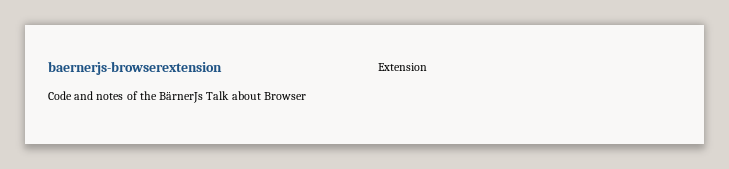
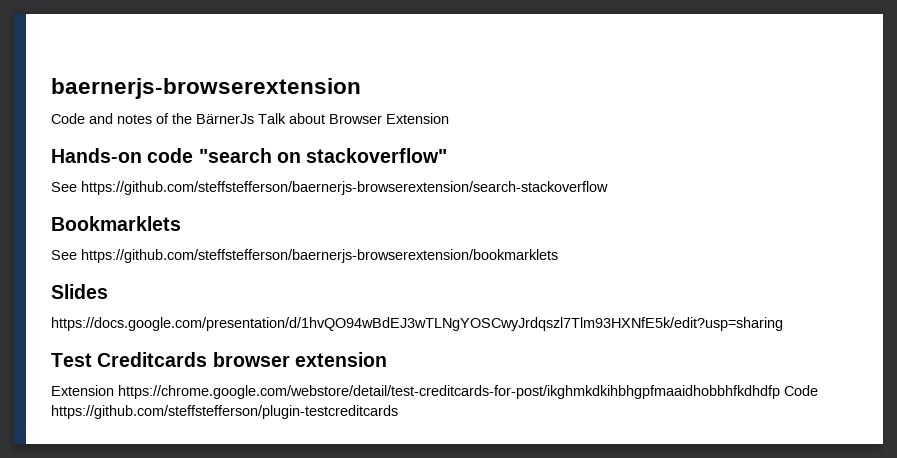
(427, 67) none -> [51,148,448,163] [51,181,608,195] [51,216,181,231] [51,249,558,263] [51,284,108,299] [51,317,783,331] [51,352,387,367] [51,385,818,399] [51,405,398,419] // Hands-on code "search on stackoverflow" // See https://github.com/steffstefferson/baernerjs-browserextension/search-stackoverflow // Bookmarklets // See https://github.com/steffstefferson/baernerjs-browserextension/bookmarklets // Slides // https://docs.google.com/presentation/d/1hvQO94wBdEJ3wTLNgYOSCwyJrdqszl7Tlm93HXNfE5k/edit?usp=sharing // Test Creditcards browser extension // Extension https://chrome.google.com/webstore/detail/test-creditcards-for-post/ikghmkdkihbhgpfmaaidhobbhfkdhdfp Code https://github.com/steffstefferson/plugin-testcreditcards

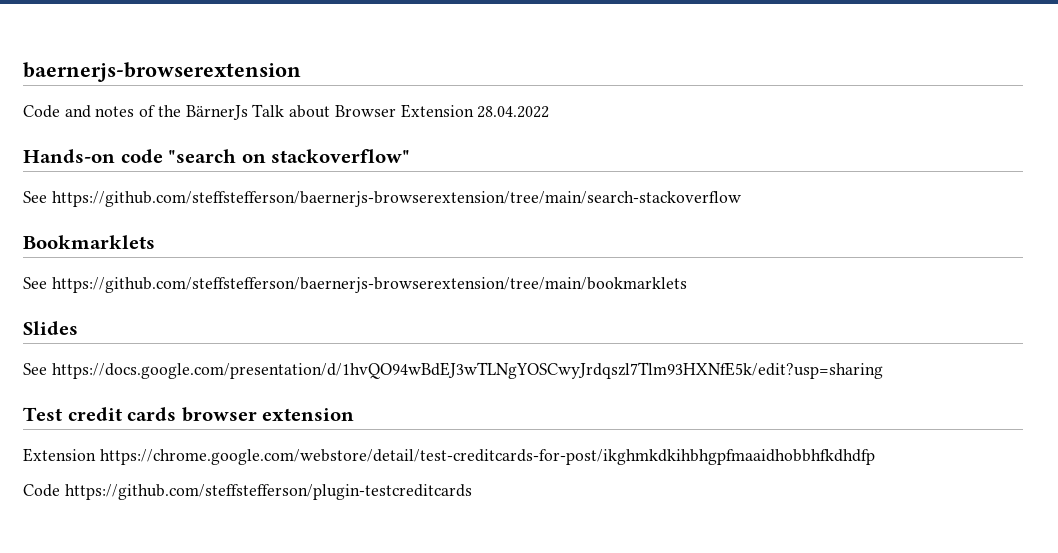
(449, 118) none -> [477,106,550,118] 28.04.2022
[81,181,608,195] https://github.com/steffstefferson/baernerjs-browserextension/search-stackoverflow -> [51,191,741,207] https://github.com/steffstefferson/baernerjs-browserextension/tree/main/search-stackoverflow
[81,249,558,263] https://github.com/steffstefferson/baernerjs-browserextension/bookmarklets -> [51,277,687,293] https://github.com/steffstefferson/baernerjs-browserextension/tree/main/bookmarklets
(108, 291) none -> [23,363,47,375] See
[97,352,208,367] Creditcards -> [67,407,177,421] credit cards
(780, 392) none -> (875, 457) //

